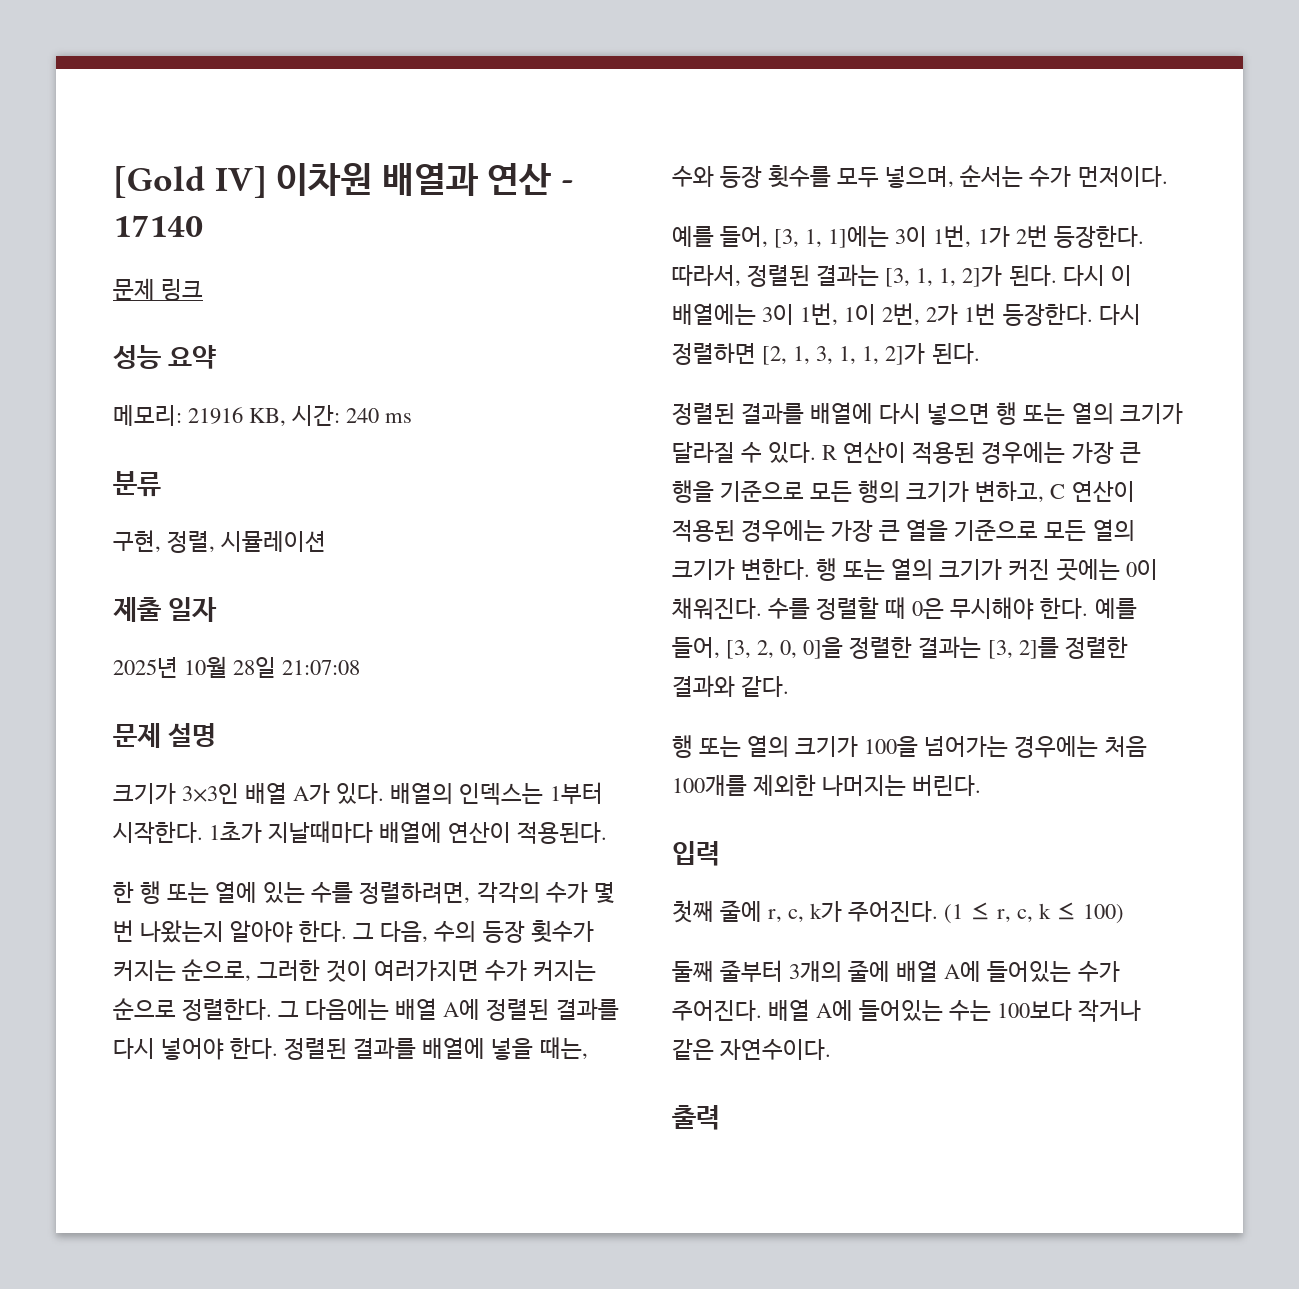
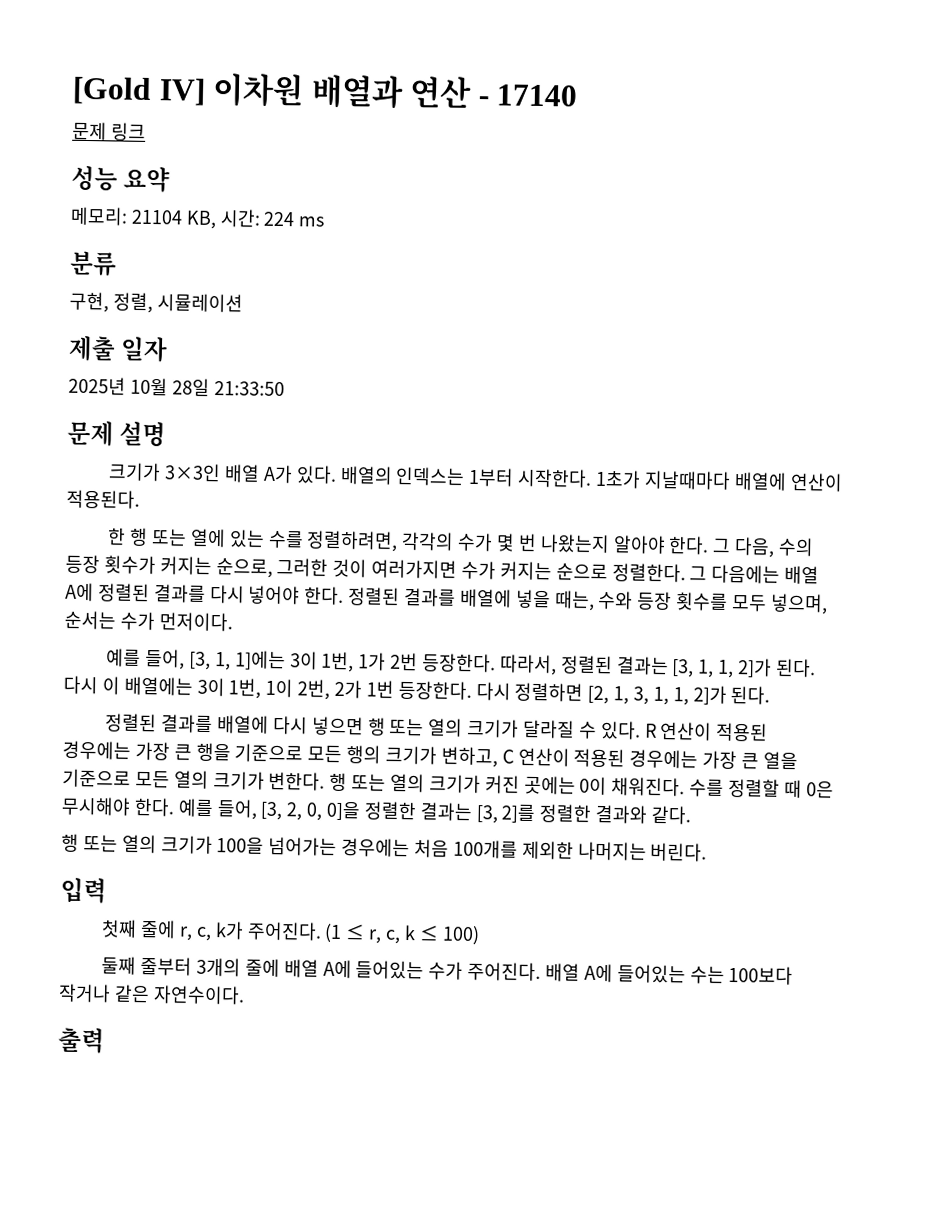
[188,407,244,424] 21916 -> [130,209,183,225] 21104
[346,408,380,423] 240 -> [263,211,296,227] 224
[282,660,361,675] 21:07:08 -> [213,380,285,397] 21:33:50

